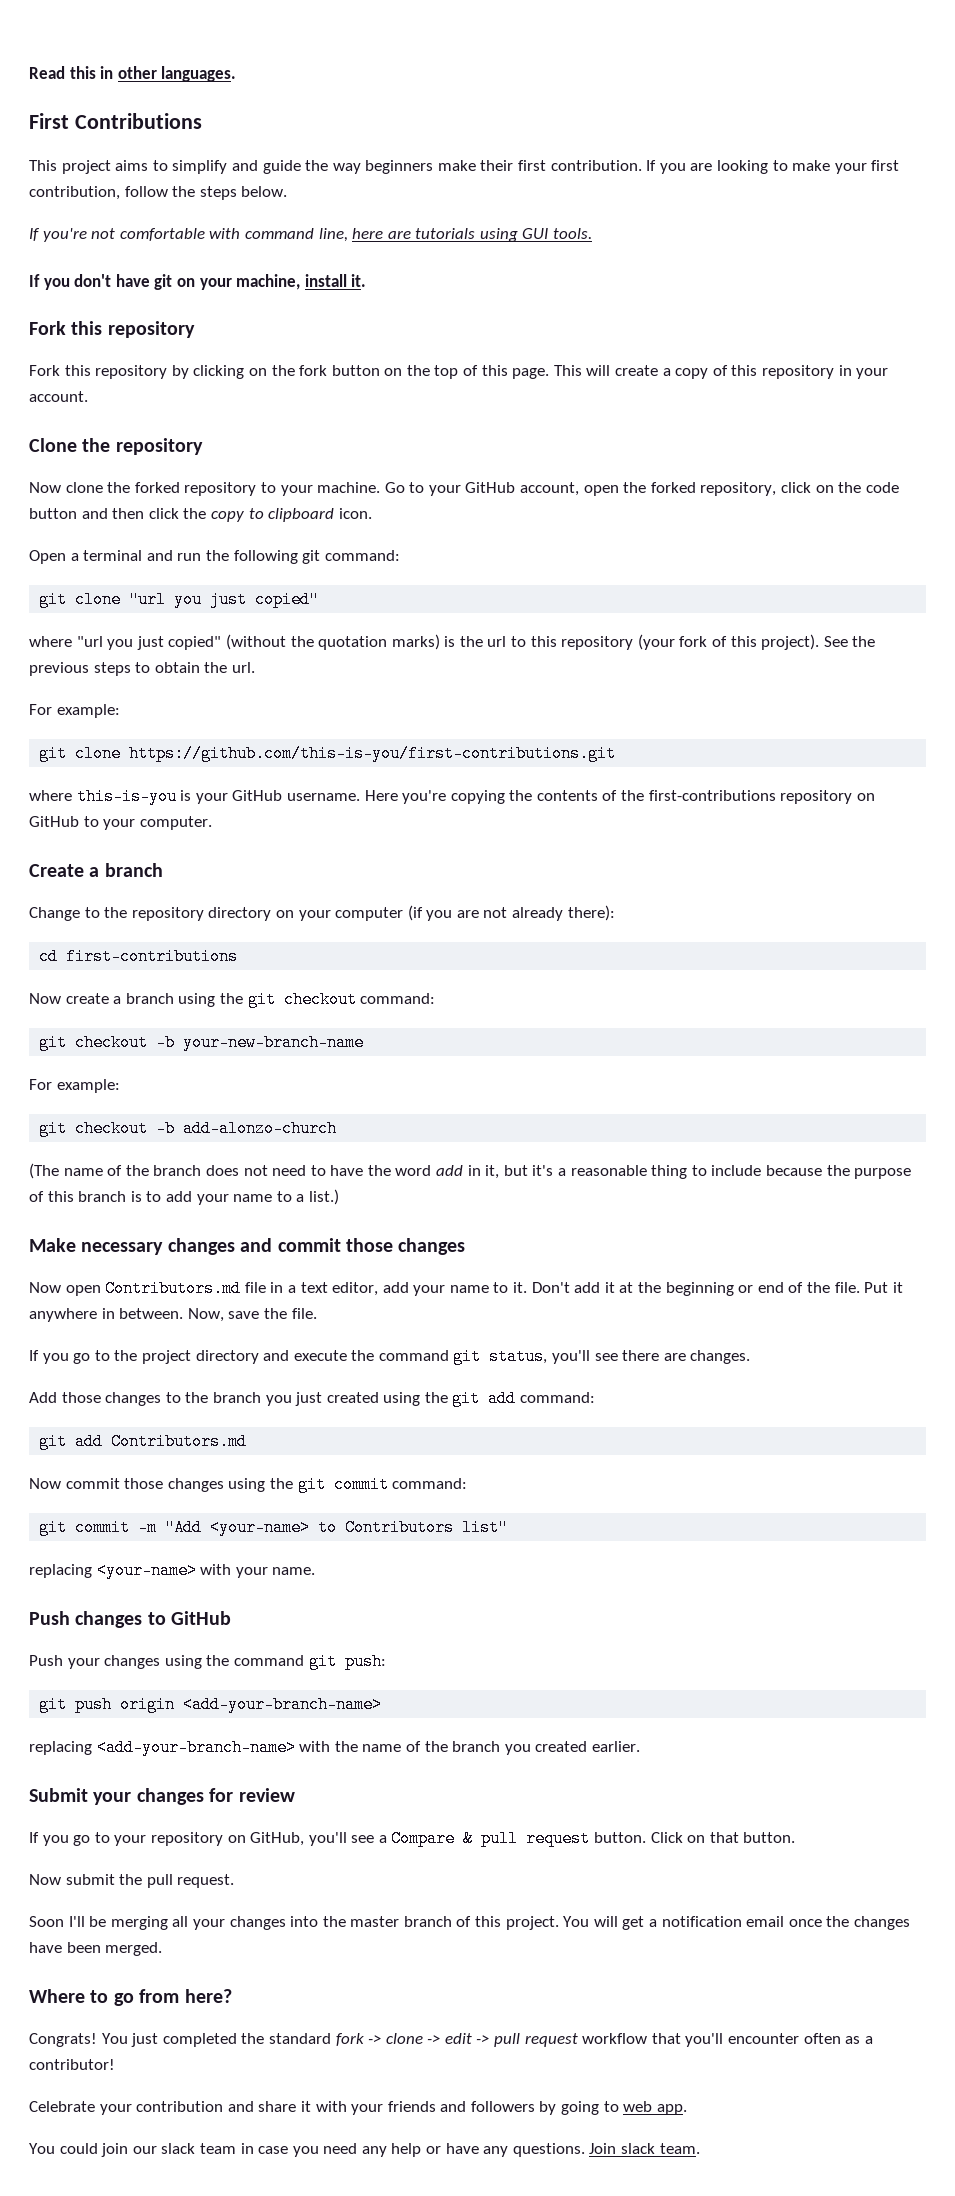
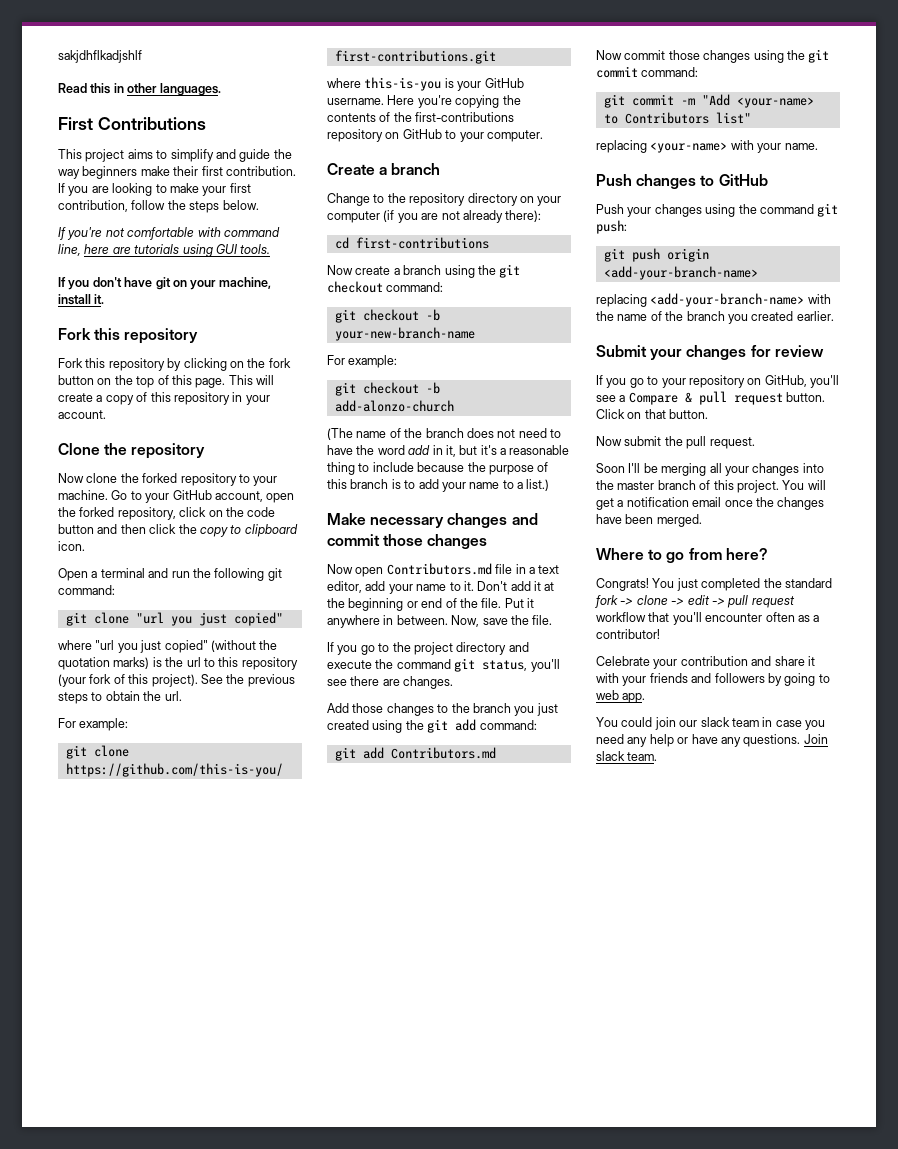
(29, 72) none -> [58,50,142,63] sakjdhflkadjshlf //

